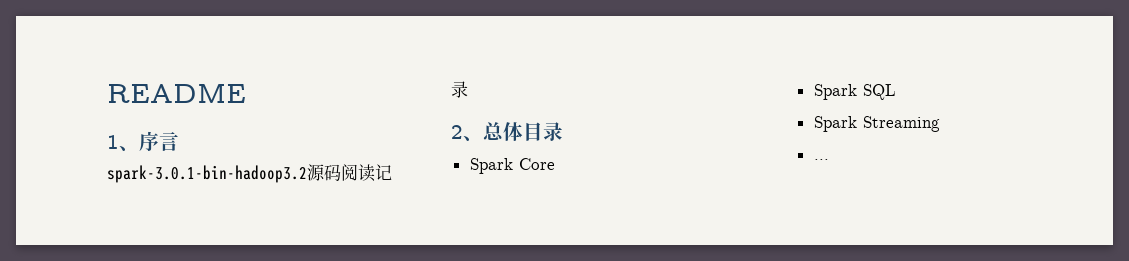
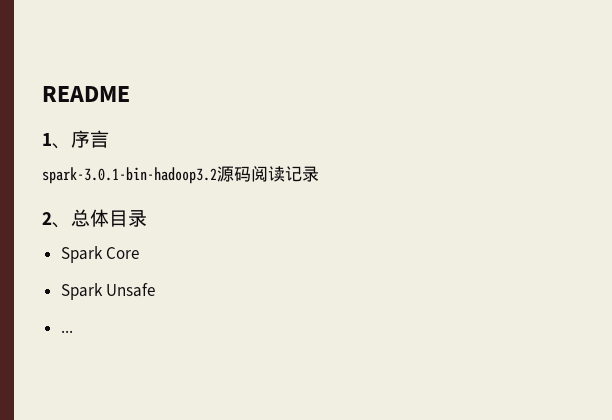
[862,84,896,100] [813,116,940,132] SQL // Spark Streaming -> [106,283,156,297] Unsafe

